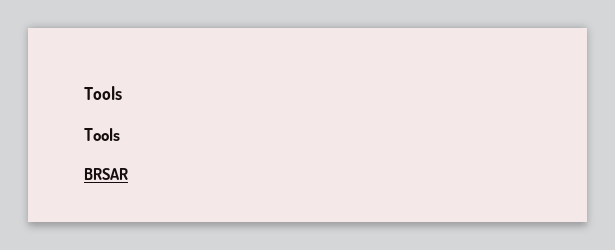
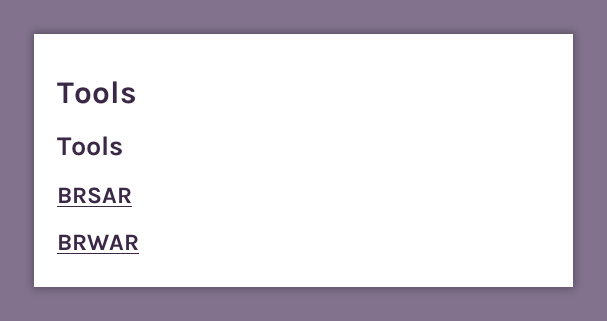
(128, 174) none -> [57,234,139,250] // BRWAR

